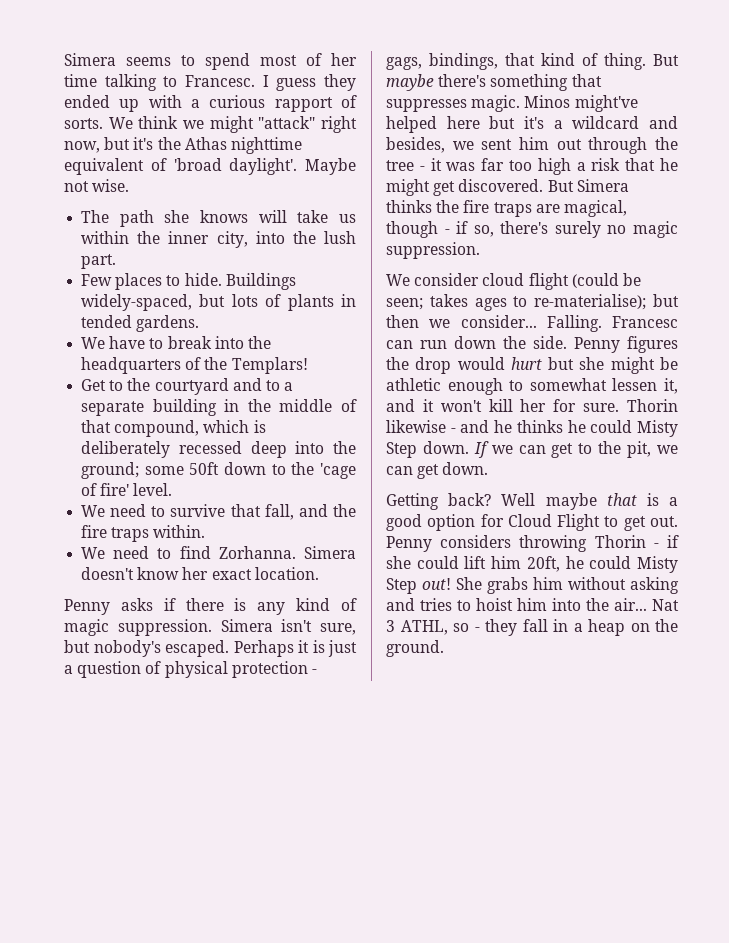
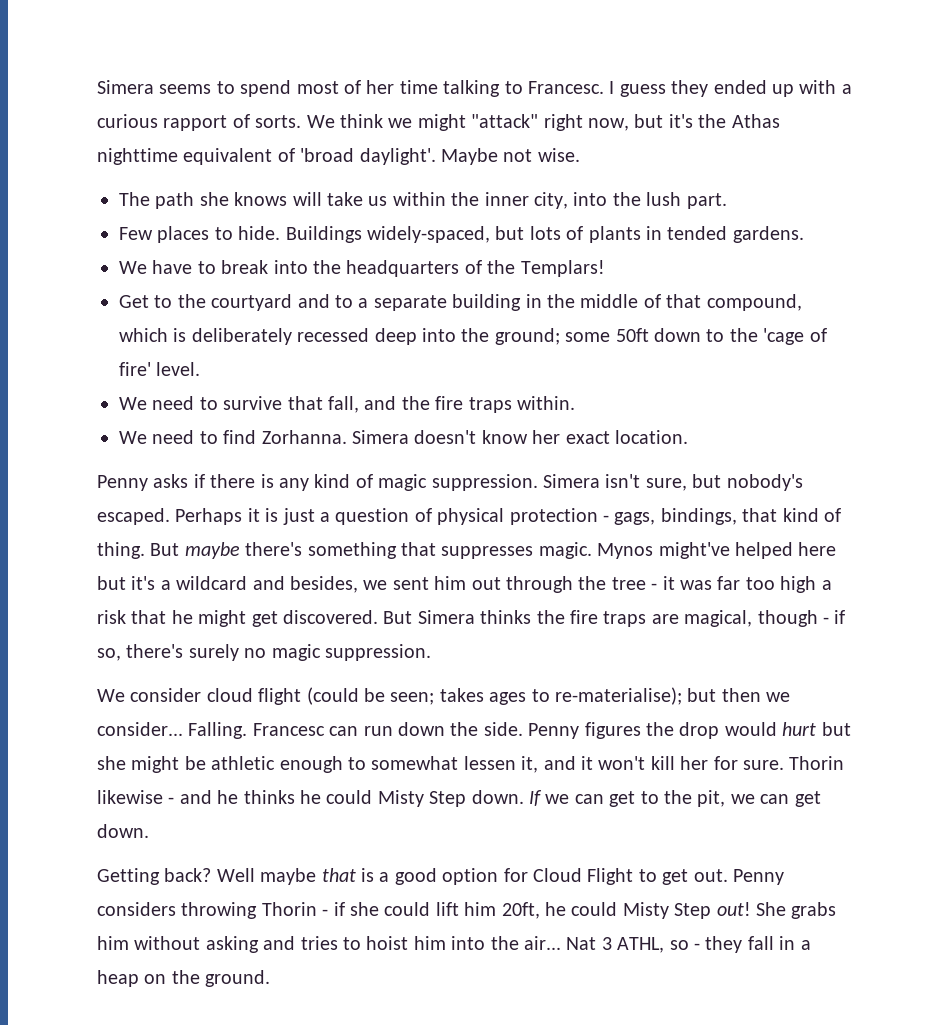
[524,95,571,108] Minos -> [597,543,654,559] Mynos

